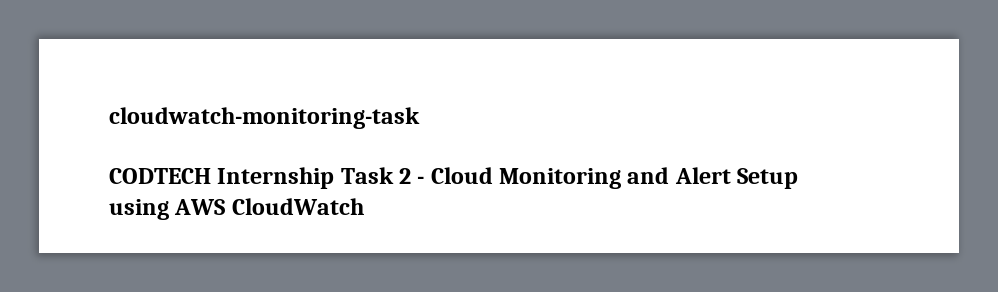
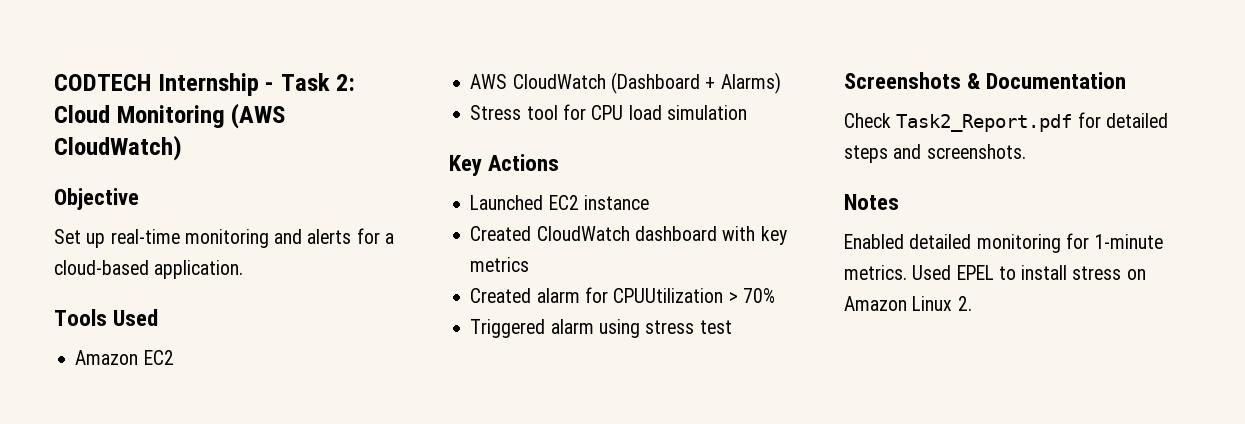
[109,107,420,129] cloudwatch-monitoring-task // -> (54, 82) none
[340,167,799,189] [109,198,364,220] Task 2 - Cloud Monitoring and Alert Setup using AWS CloudWatch -> [265,73,356,91] [54,103,286,129] [54,135,182,161] [54,188,139,210] [54,228,394,248] [54,260,244,279] [54,309,159,326] [75,350,174,365] [470,72,781,94] [470,104,747,120] [449,154,560,176] [470,195,649,210] [470,226,787,245] [470,257,530,272] [470,287,775,303] [470,319,732,338] [844,72,1127,89] [844,112,1168,132] [844,144,1026,163] [844,194,899,210] [844,233,1164,253] [844,265,1146,280] [844,296,972,311] - Task 2: Cloud Monitoring (AWS CloudWatch) // Objective // Set up real-time monitoring and alerts for a cloud-based application. // Tools Used // Amazon EC2 // AWS CloudWatch (Dashboard + Alarms) // Stress tool for CPU load simulation // Key Actions // Launched EC2 instance // Created CloudWatch dashboard with key metrics // Created alarm for CPUUtilization > 70% // Triggered alarm using stress test // Screenshots & Documentation // Check Task2_Report.pdf for detailed steps and screenshots. // Notes // Enabled detailed monitoring for 1-minute metrics. Used EPEL to install stress on Amazon Linux 2.

